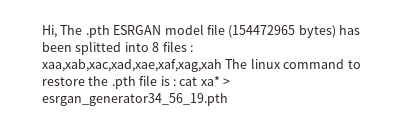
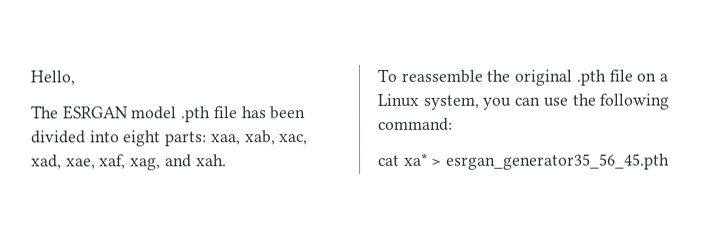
[42,24,360,38] [42,41,193,55] [42,58,361,72] [42,75,176,89] Hi, The .pth ESRGAN model file (154472965 bytes) has been splitted into 8 files : xaa,xab,xac,xad,xae,xaf,xag,xah The linux command to restore the .pth file is : -> [30,70,75,86] [30,105,307,123] [31,130,309,147] [31,154,227,171] [377,68,669,86] [377,93,670,110] [378,117,453,131] Hello, // The ESRGAN model .pth file has been divided into eight parts: xaa, xab, xac, xad, xae, xaf, xag, and xah. // To reassemble the original .pth file on a Linux system, you can use the following command: //
[42,93,228,106] esrgan_generator34_56_19.pth -> [446,153,671,170] esrgan_generator35_56_45.pth

